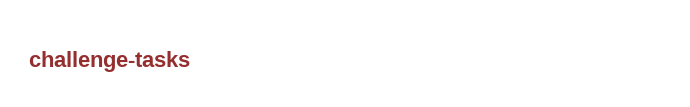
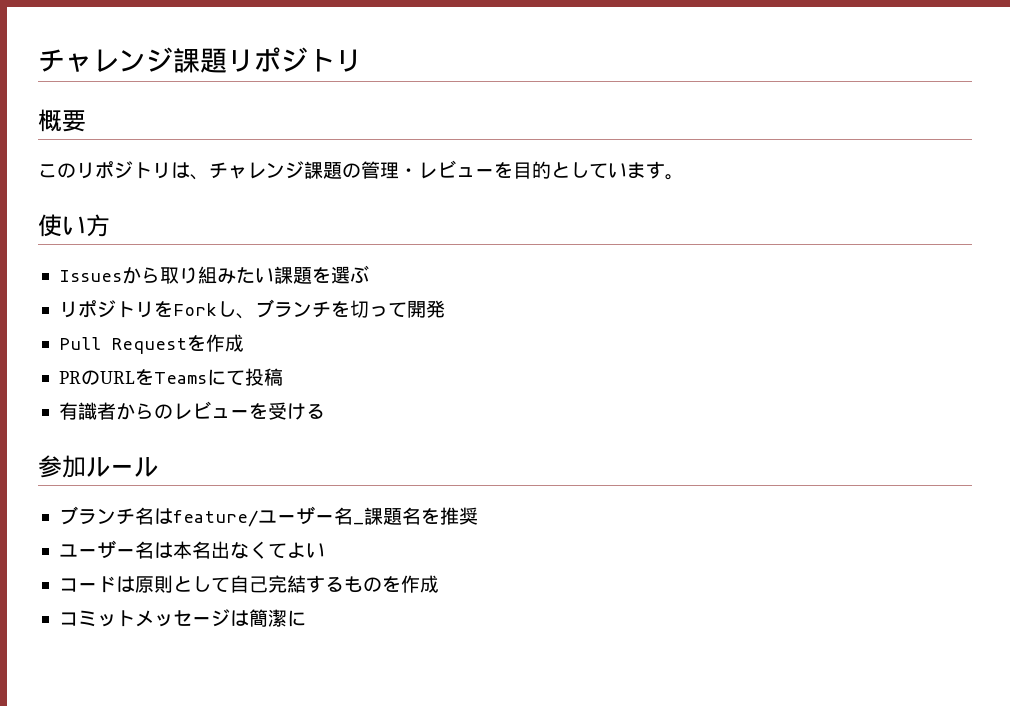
[29,51,190,72] challenge-tasks -> [38,47,362,73] [38,109,86,132] [38,160,684,180] [38,214,110,237] [58,265,369,284] [58,299,445,319] [58,334,244,354] [58,368,283,386] [58,401,325,420] [38,455,158,478] [58,506,478,527] [58,540,325,559] [58,575,439,593] [58,609,306,627] チャレンジ課題リポジトリ // 概要 // このリポジトリは、チャレンジ課題の管理・レビューを目的としています。 // 使い方 // Issuesから取り組みたい課題を選ぶ // リポジトリをForkし、ブランチを切って開発 // Pull Requestを作成 // PRのURLをTeamsにて投稿 // 有識者からのレビューを受ける // 参加ルール // ブランチ名はfeature/ユーザー名_課題名を推奨 // ユーザー名は本名出なくてよい // コードは原則として自己完結するものを作成 // コミットメッセージは簡潔に

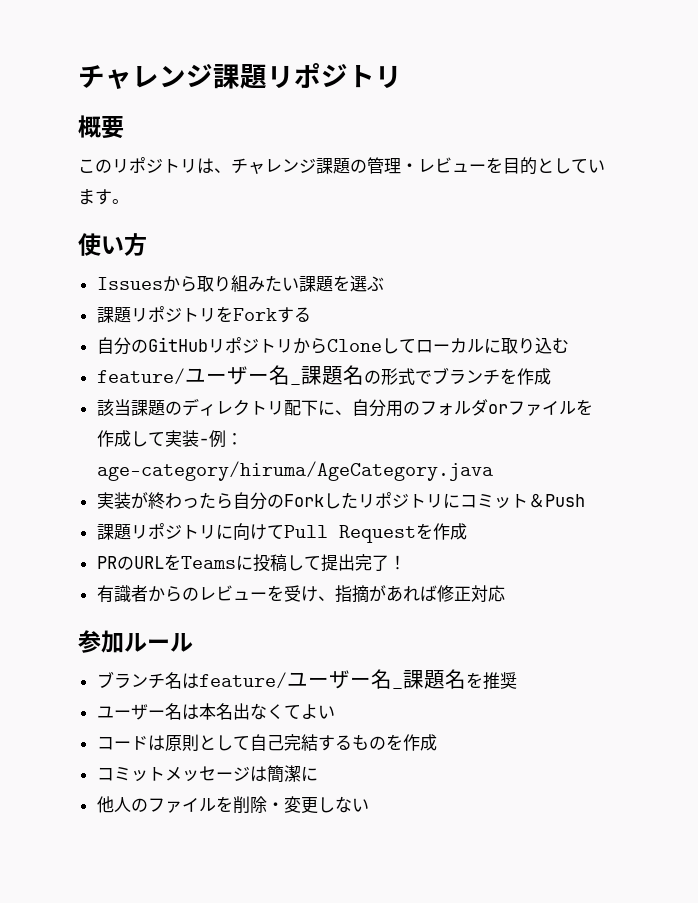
(369, 274) none -> [96,306,131,323] 課題
[216,299,445,319] し、ブランチを切って開発 // -> [276,307,311,323] [96,337,569,355] [96,365,551,385] [96,398,593,417] [96,430,243,448] [96,461,493,481] [96,492,585,510] [96,523,284,540] する // 自分のGitHubリポジトリからCloneしてローカルに取り込む // feature/ユーザー名_課題名の形式でブランチを作成 // 該当課題のディレクトリ配下に、自分用のフォルダorファイルを作成して実装-例：age-category/hiruma/AgeCategory.java // 実装が終わったら自分のForkしたリポジトリにコミット＆Push // 課題リポジトリに向けて
[225,370,245,385] て -> (253, 563) none
(283, 377) none -> [286,554,406,572] して提出完了！
[305,403,325,419] る -> [317,585,505,603] 、指摘があれば修正対応
(306, 618) none -> [96,796,369,814] // 他人のファイルを削除・変更しない

